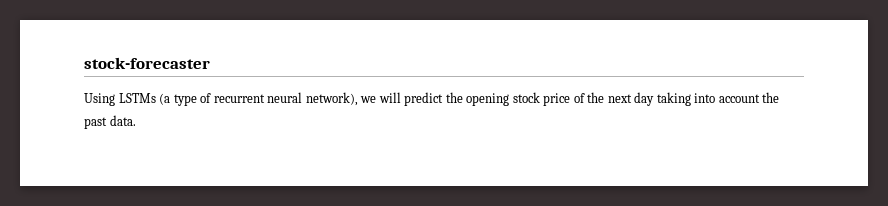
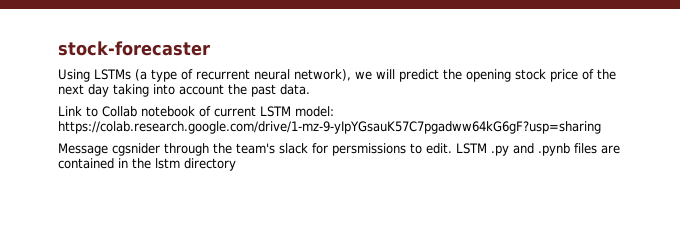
(136, 120) none -> [58,106,334,117] [58,121,601,134] [58,143,620,156] [58,158,236,171] // Link to Collab notebook of current LSTM model: https://colab.research.google.com/drive/1-mz-9-yIpYGsauK57C7pgadww64kG6gF?usp=sharing // Message cgsnider through the team's slack for persmissions to edit. LSTM .py and .pynb files are contained in the lstm directory

